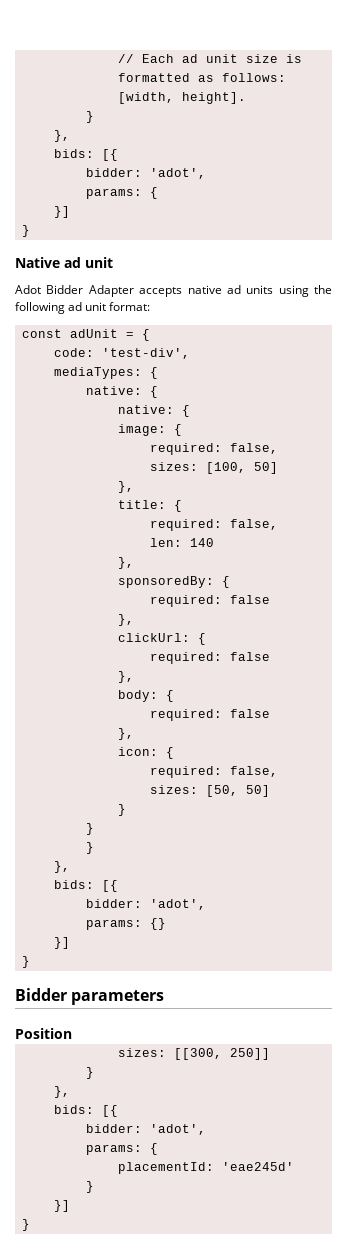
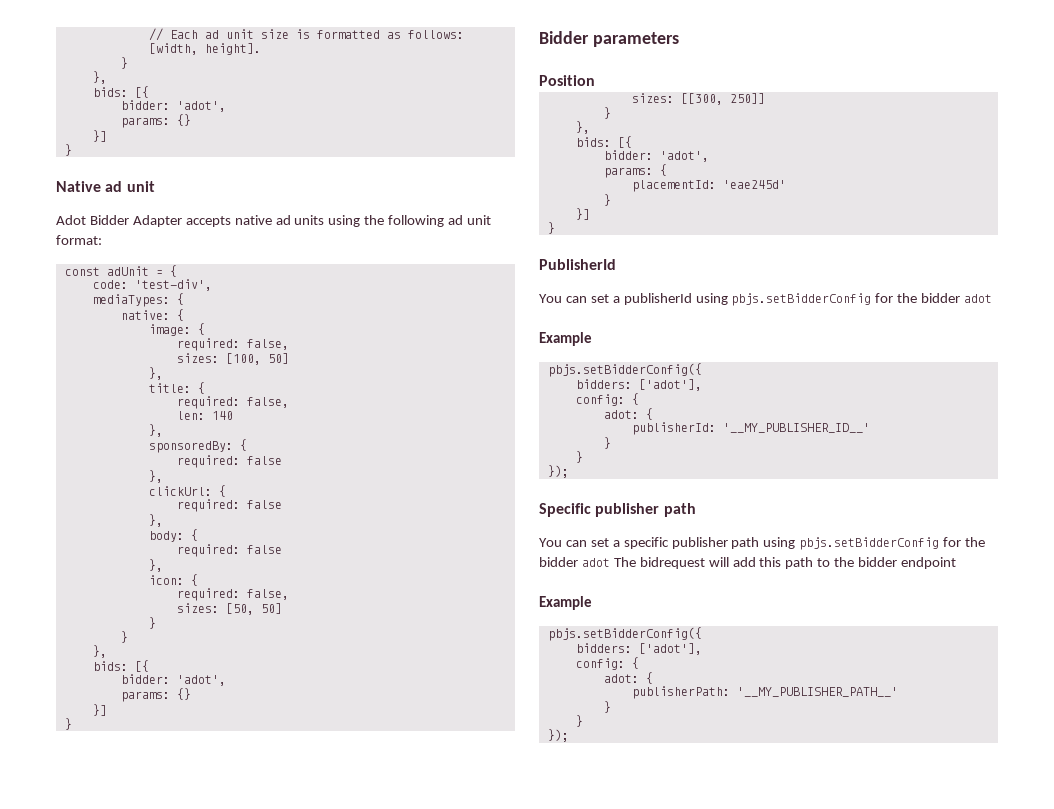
[149,187,158,199] { -> [176,114,191,126] {}
[117,405,190,417] // native: { -> (184, 315) none
[85,842,94,854] // } -> (128, 637) none
(30, 1225) none -> [539,259,616,270] [539,293,993,306] [539,332,592,346] [547,363,702,377] [575,379,702,391] [575,393,639,406] [603,408,653,420] [631,422,870,435] [603,437,611,449] [575,451,583,463] [547,465,569,478] [539,503,696,517] [539,537,986,550] [539,557,957,569] [539,596,592,610] [547,627,702,641] [575,643,702,655] [575,657,639,670] [603,672,653,684] [631,686,898,699] [603,701,611,713] [575,715,583,727] [547,729,569,742] // PublisherId // You can set a publisherId using pbjs.setBidderConfig for the bidder adot // Example // pbjs.setBidderConfig({ // bidders: ['adot'], // config: { // adot: { // publisherId: '__MY_PUBLISHER_ID__' // } // } // }); // Specific publisher path // You can set a specific publisher path using pbjs.setBidderConfig for the bidder adot The bidrequest will add this path to the bidder endpoint // Example // pbjs.setBidderConfig({ // bidders: ['adot'], // config: { // adot: { // publisherPath: '__MY_PUBLISHER_PATH__' // } // } // });

